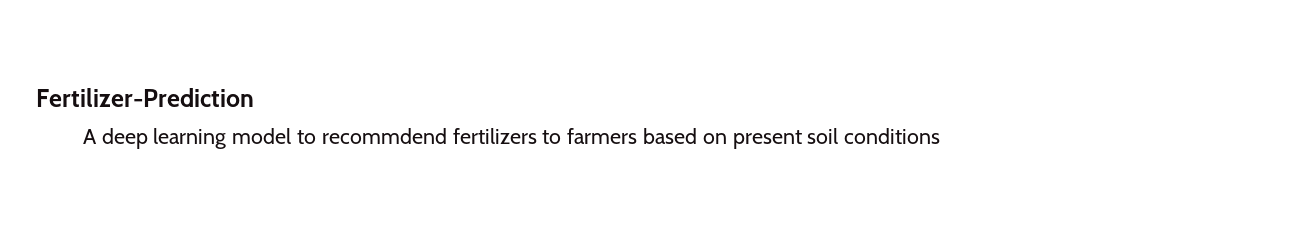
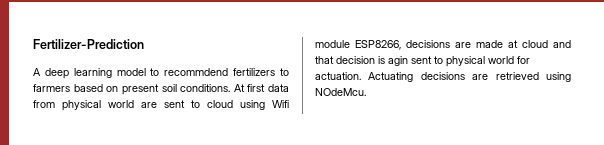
[844,128,941,144] conditions -> [180,84,289,92] [33,100,289,111] [315,40,571,50] [315,56,530,67] [315,72,571,82] [315,88,366,96] conditions. At first data from physical world are sent to cloud using Wifi module ESP8266, decisions are made at cloud and that decision is agin sent to physical world for actuation. Actuating decisions are retrieved using NOdeMcu.

